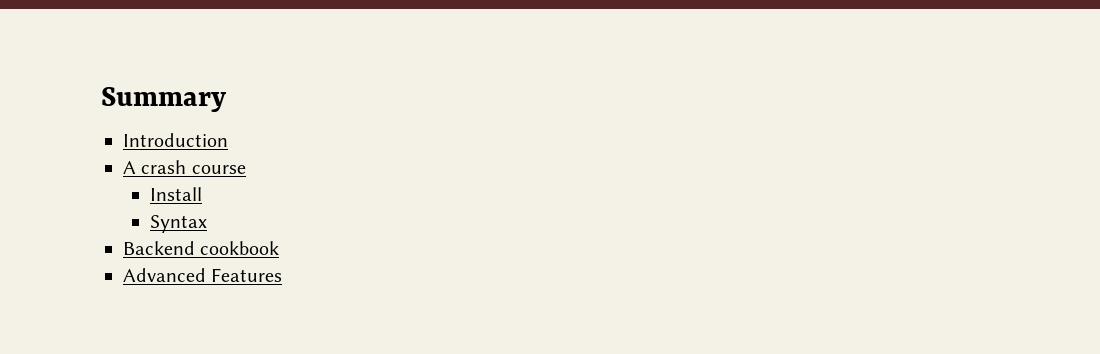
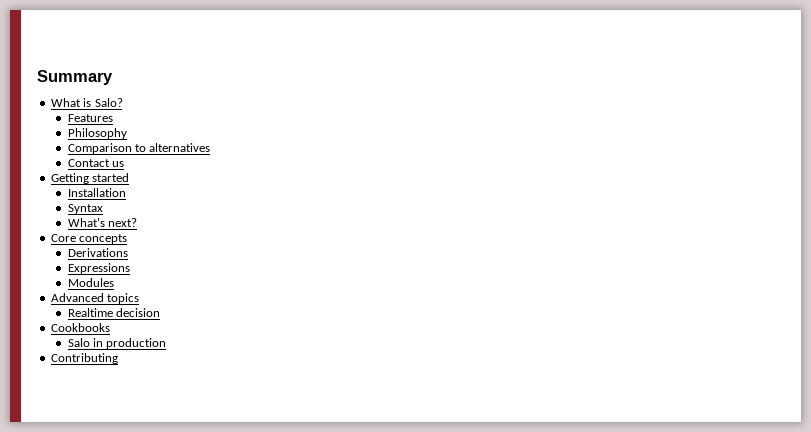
[123,133,228,147] [123,160,246,174] [149,187,202,201] [149,215,207,233] [123,241,280,255] [123,268,283,282] Introduction // A crash course // Install // Syntax // Backend cookbook // Advanced Features -> [50,98,123,107] [67,114,113,122] [67,128,127,139] [67,143,211,154] [67,159,125,167] [50,173,130,184] [67,188,126,197] [67,204,103,214] [67,218,138,227] [50,234,128,244] [67,248,128,257] [67,263,130,274] [67,278,114,287] [50,293,140,304] [67,308,161,317] [50,323,110,332] [67,338,167,349] [50,353,118,364] What is Salo? // Features // Philosophy // Comparison to alternatives // Contact us // Getting started // Installation // Syntax // What's next? // Core concepts // Derivations // Expressions // Modules // Advanced topics // Realtime decision // Cookbooks // Salo in production // Contributing

